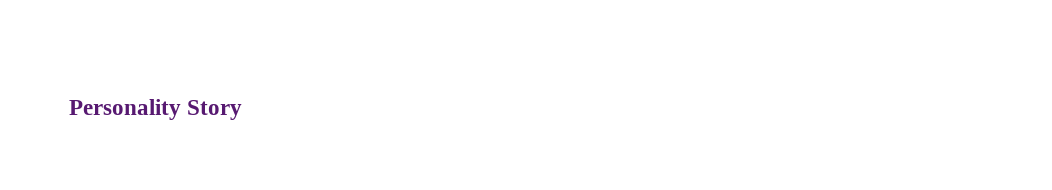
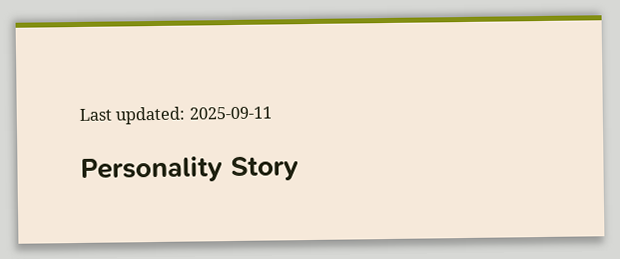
(69, 109) none -> [79,106,272,125] Last updated: 2025-09-11 //

